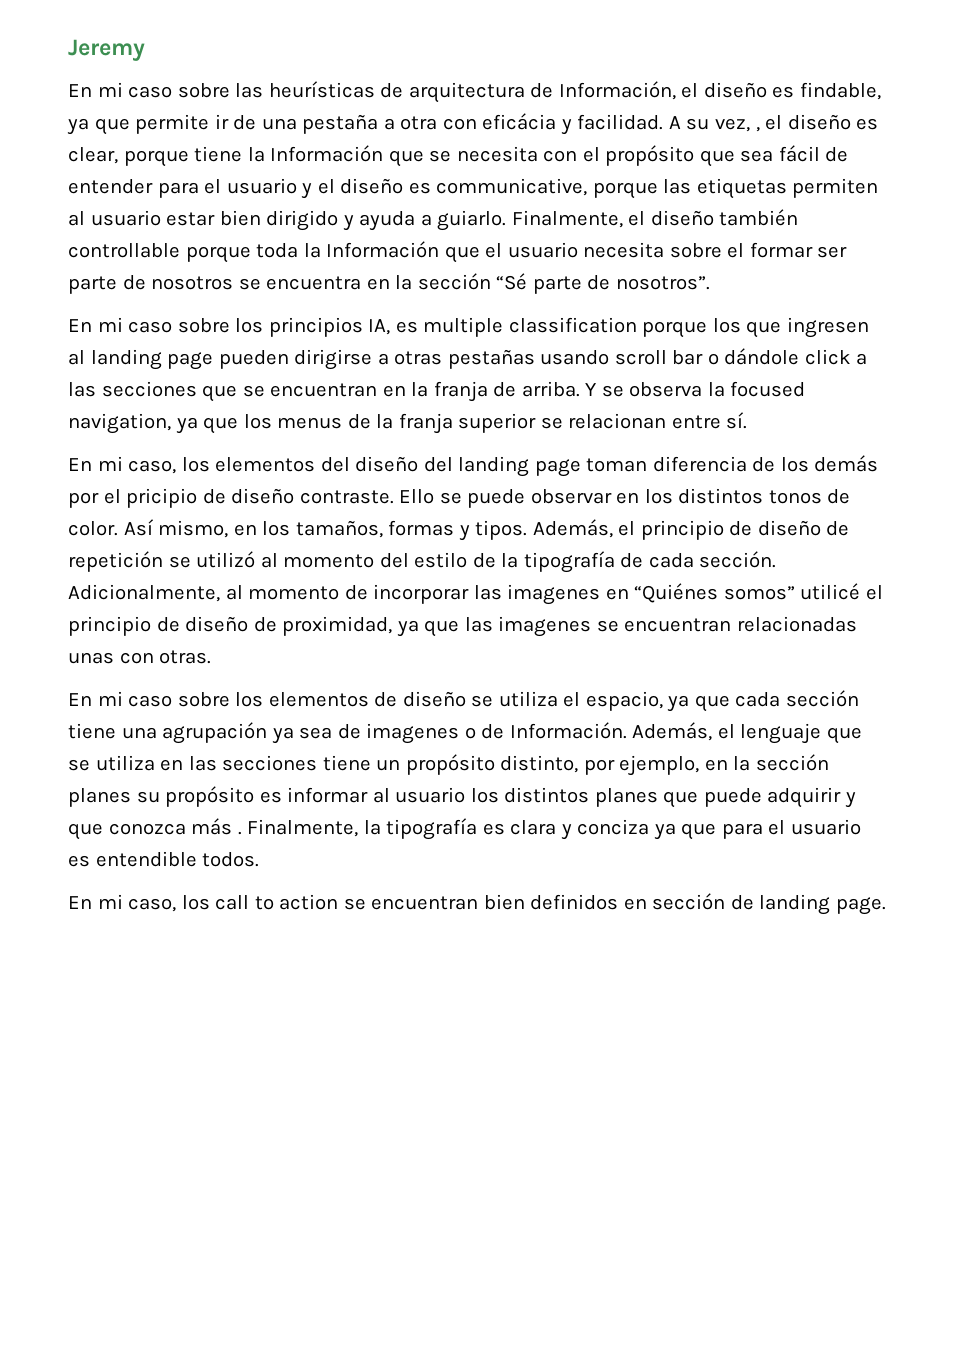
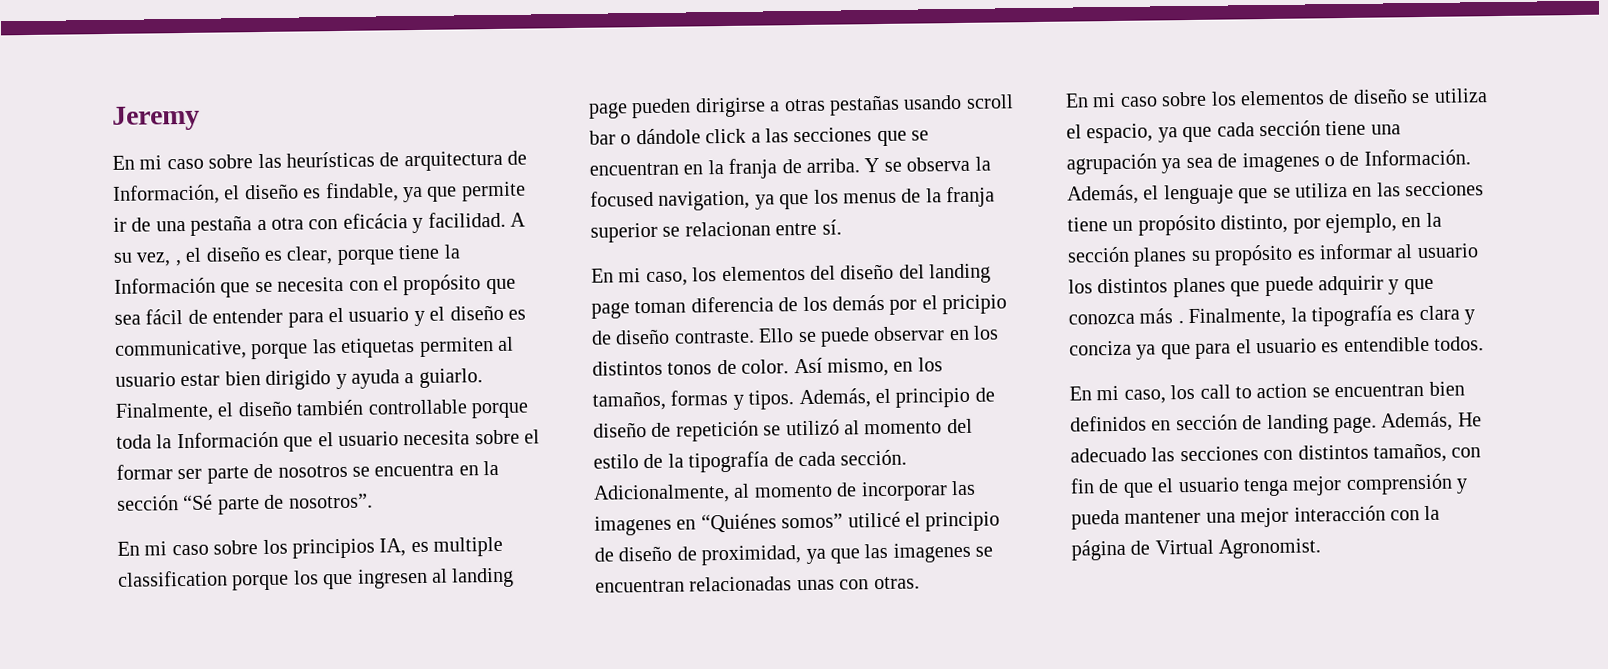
(887, 906) none -> [1381,411,1482,432] [1070,442,1482,463] [1070,473,1469,498] [1071,505,1441,530] [1071,538,1322,561] Además, He adecuado las secciones con distintos tamaños, con fin de que el usuario tenga mejor comprensión y pueda mantener una mejor interacción con la página de Virtual Agronomist.

